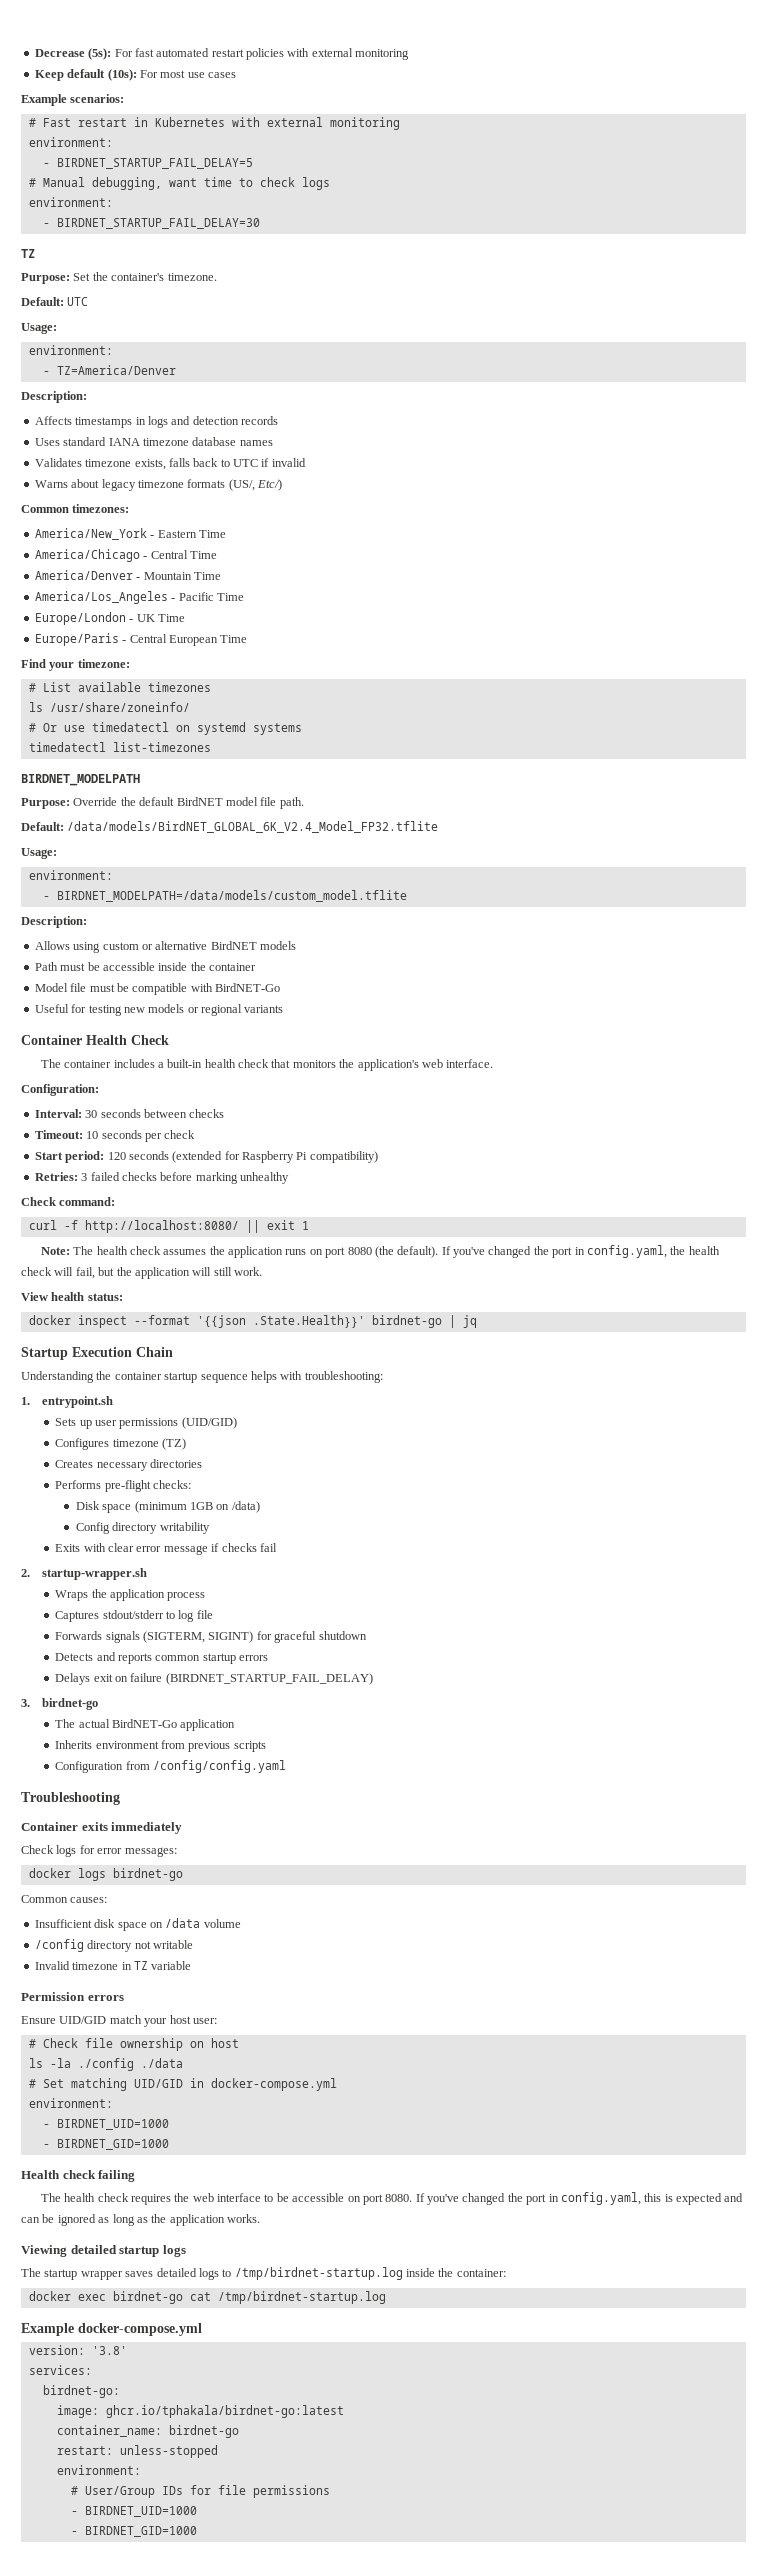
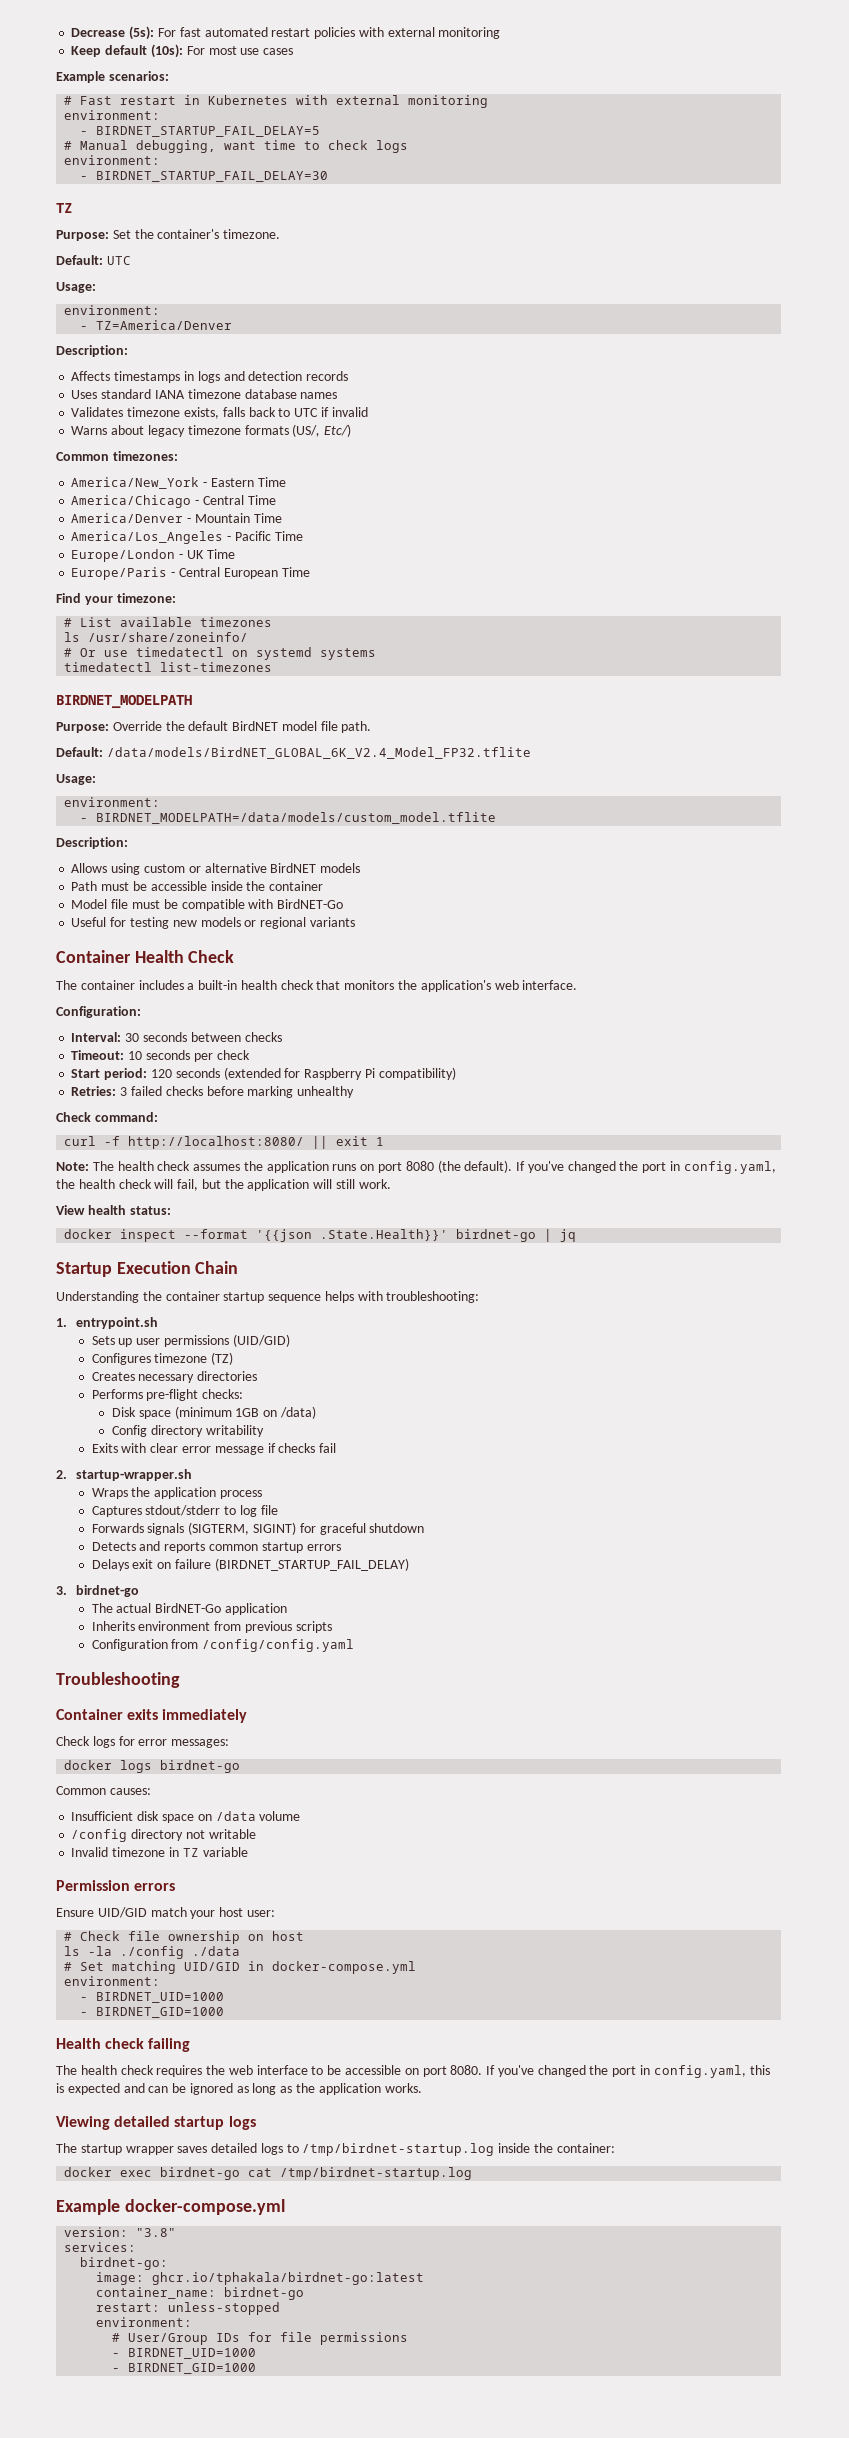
[91,2346,127,2355] '3.8' -> [136,2228,177,2237] "3.8"

